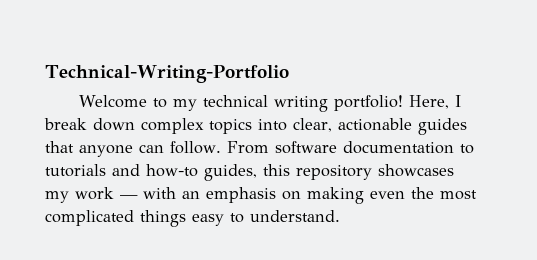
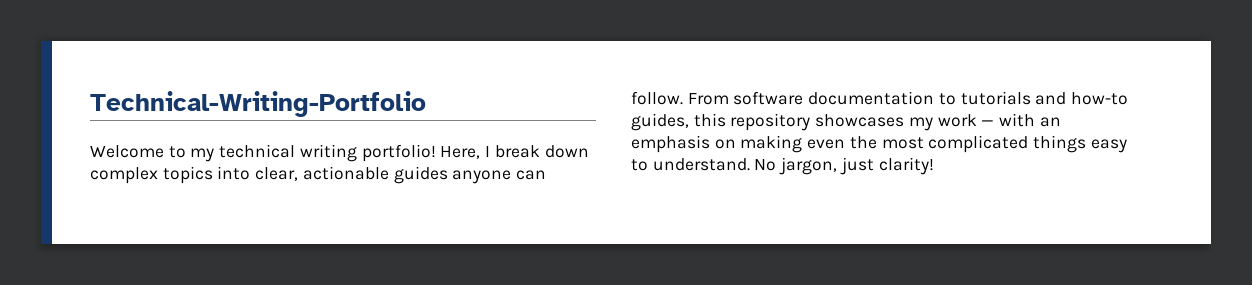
[45,141,74,153] that -> (448, 175) none
(340, 216) none -> [754,157,934,175] No jargon, just clarity!

